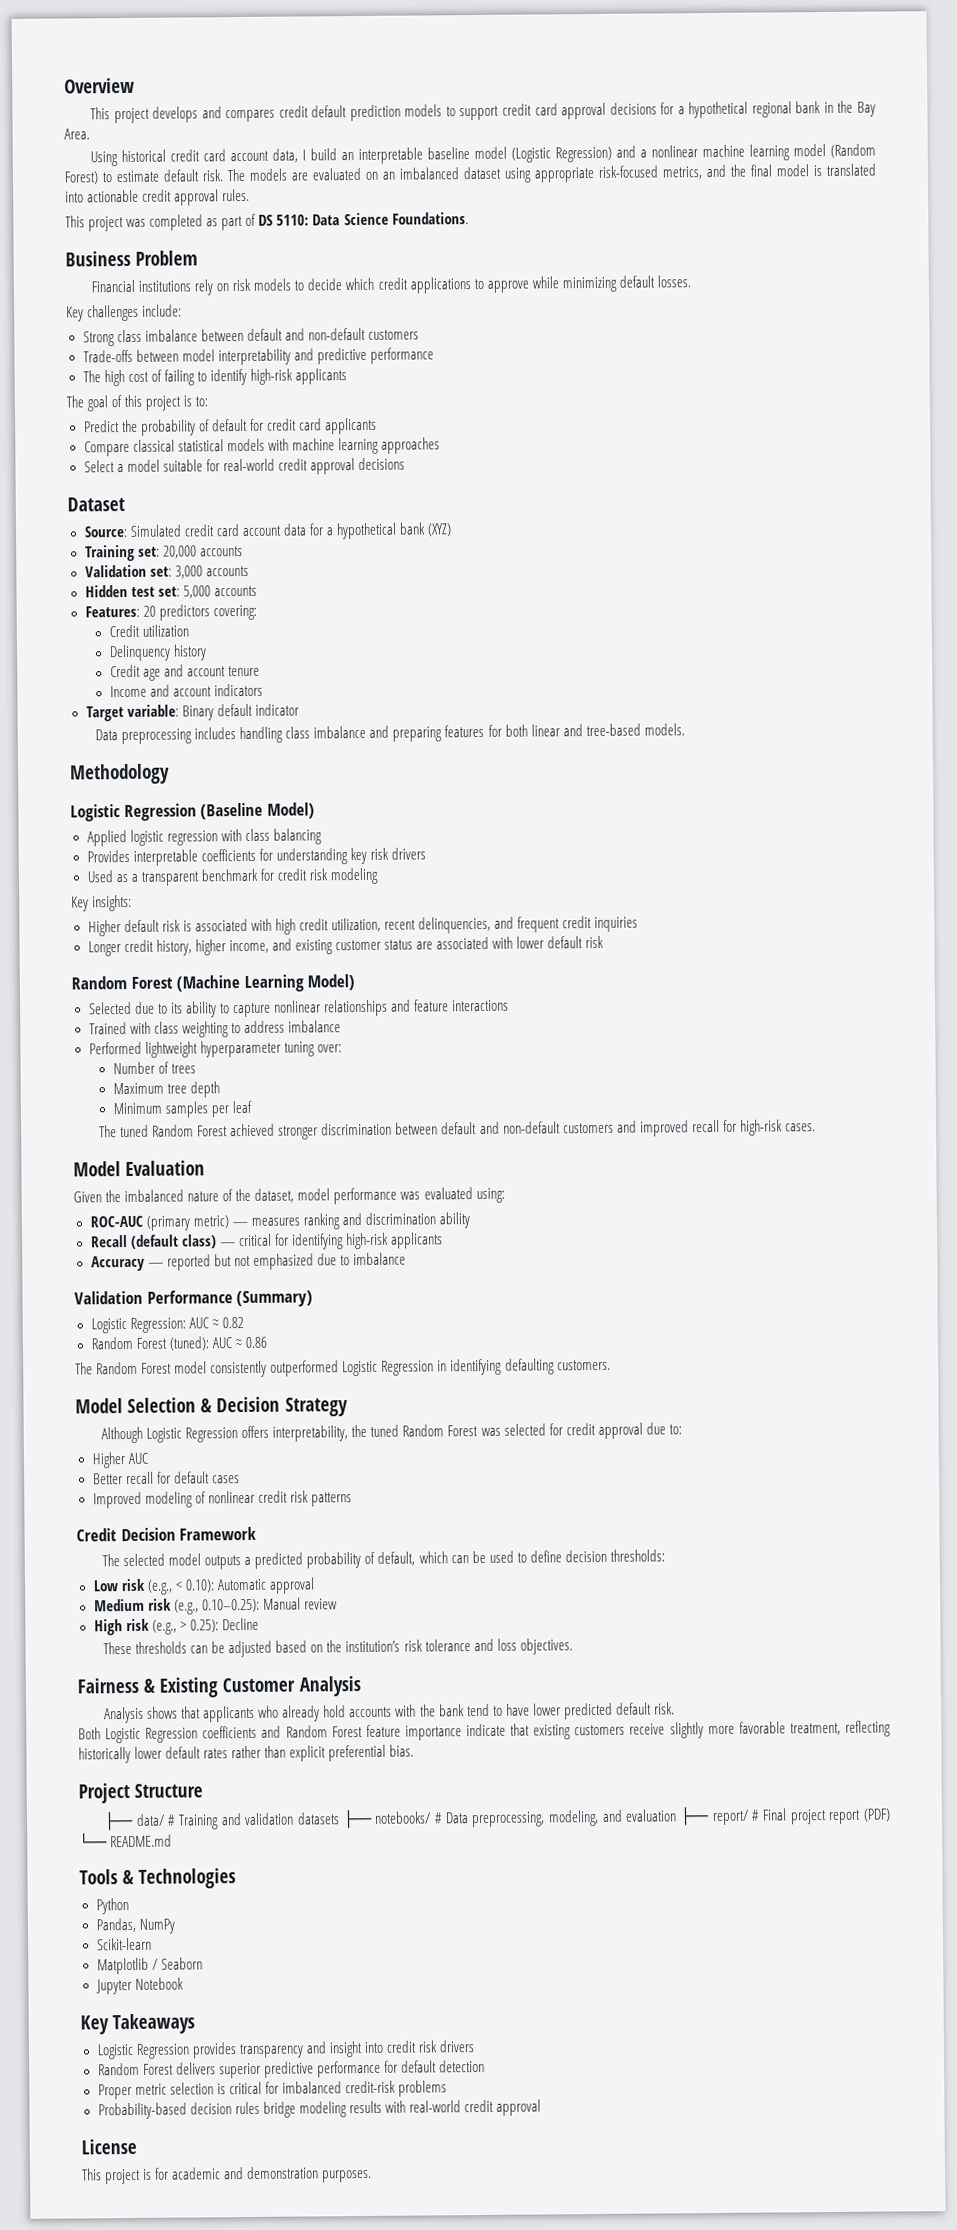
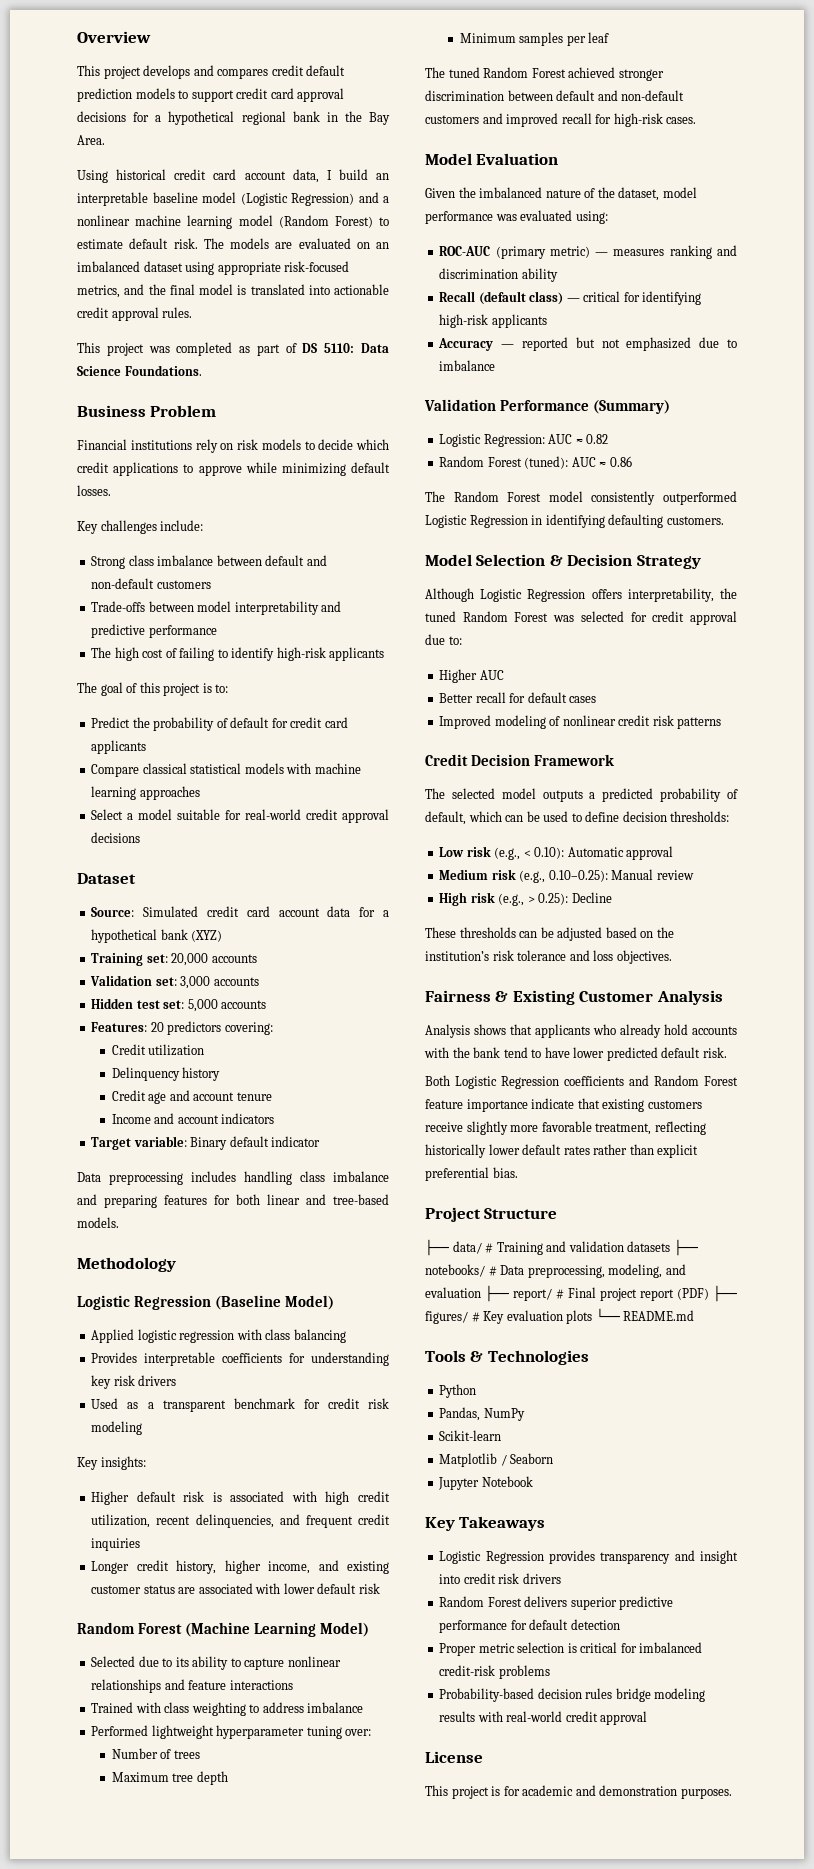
(892, 1815) none -> [713,1285,737,1302] [425,1310,593,1324] ├── figures/ # Key evaluation plots

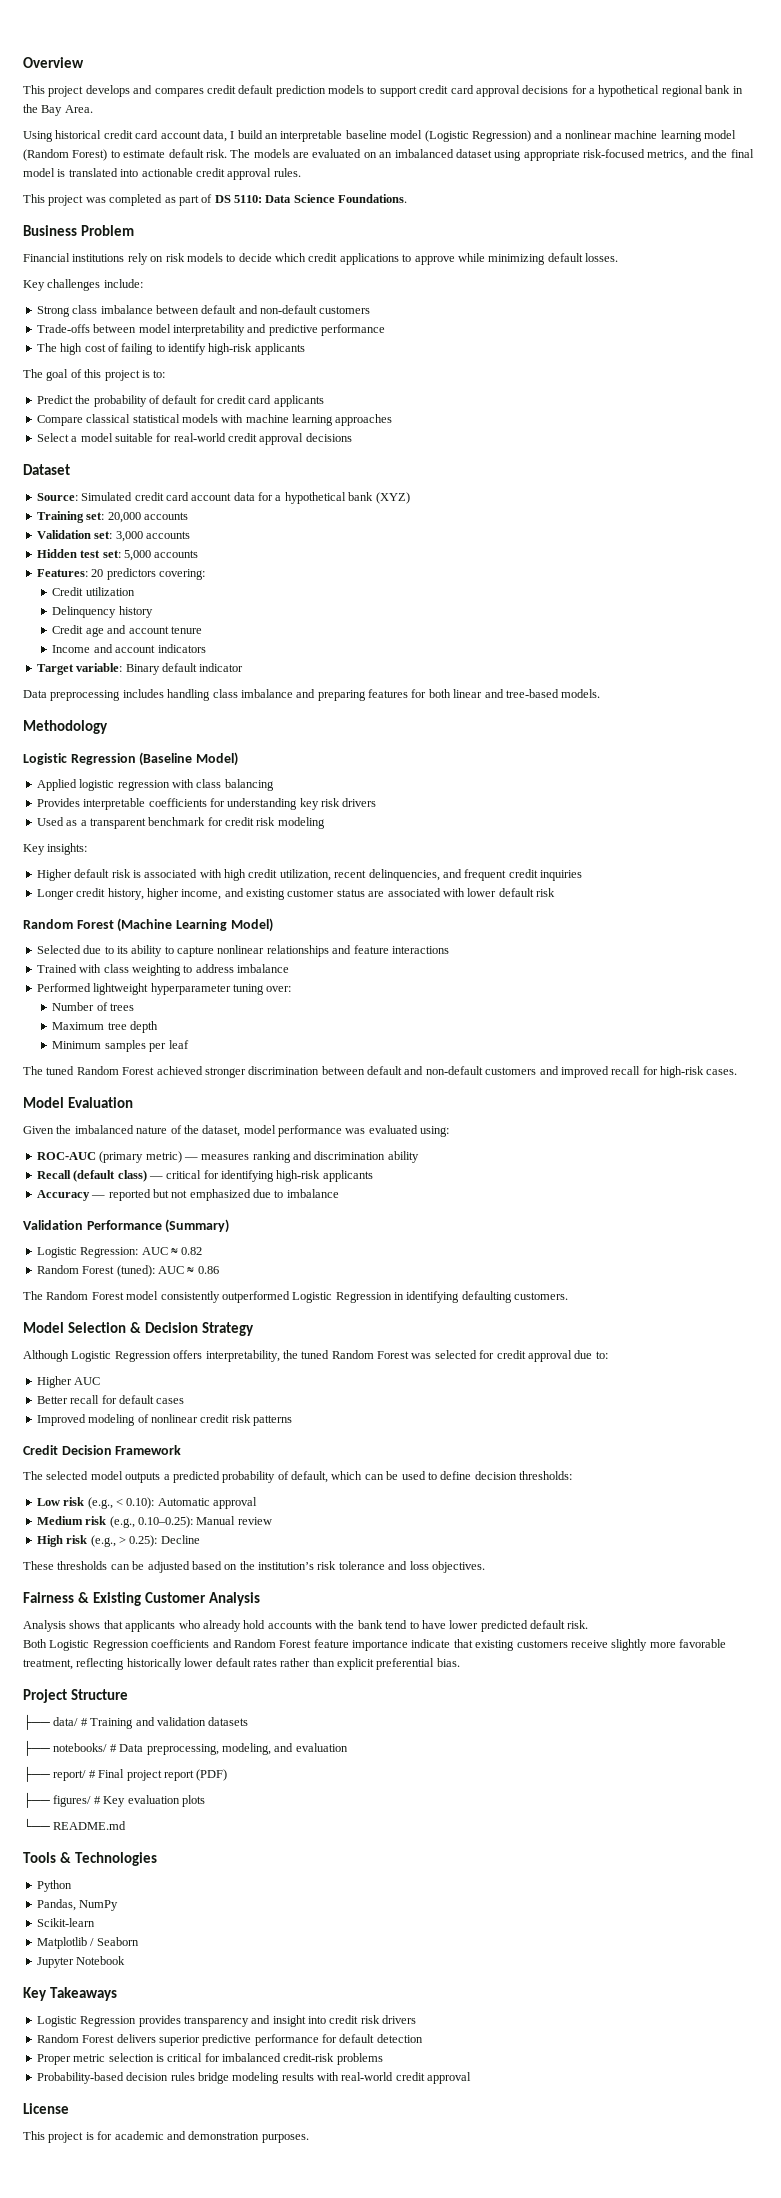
(671, 1246) none -> (249, 1721) //
(481, 1292) none -> (348, 1747) //
(709, 1294) none -> (228, 1775) //
(593, 1317) none -> (205, 1801) //

